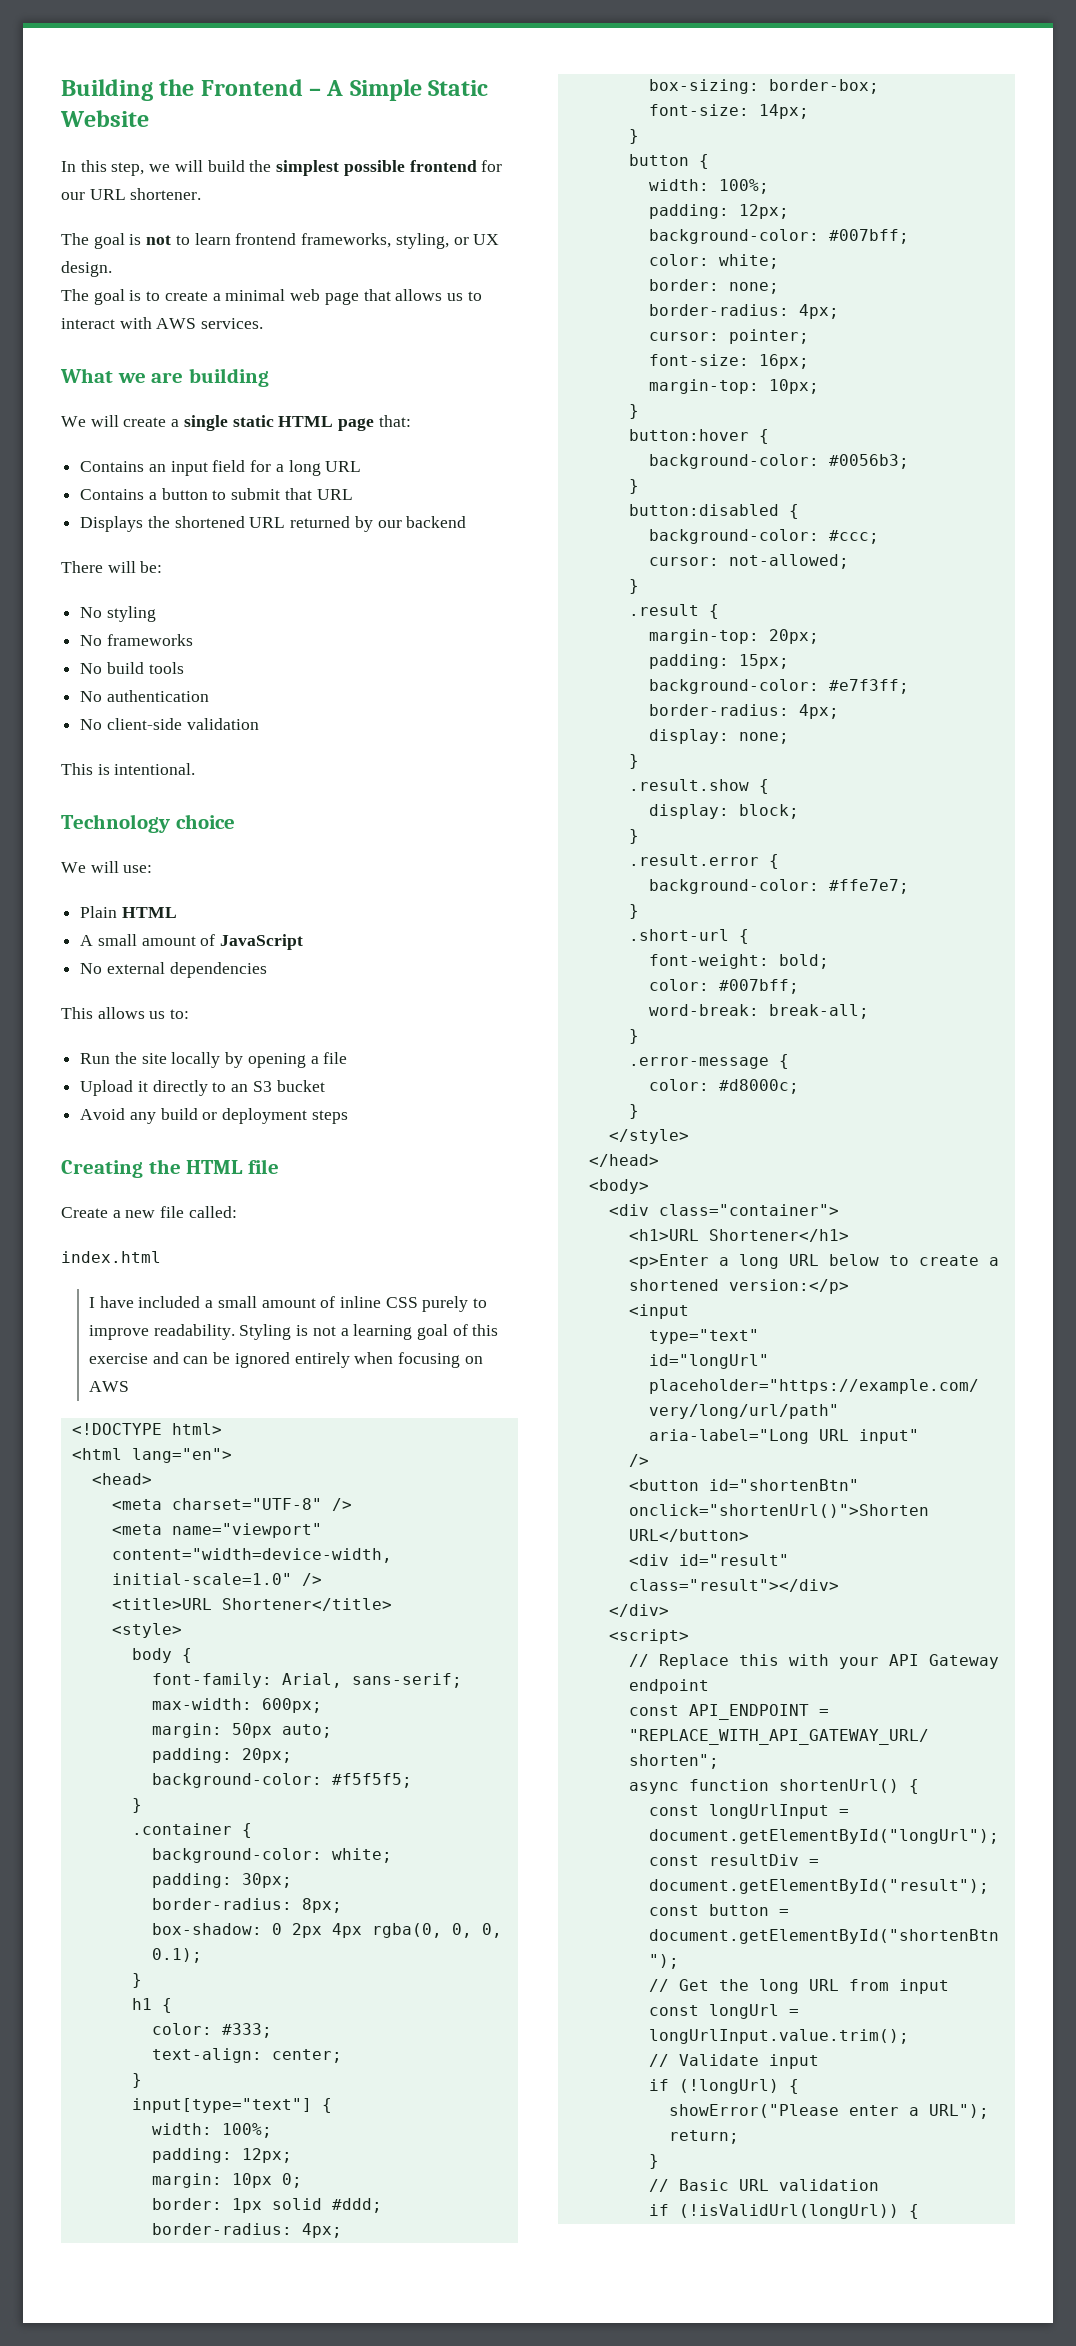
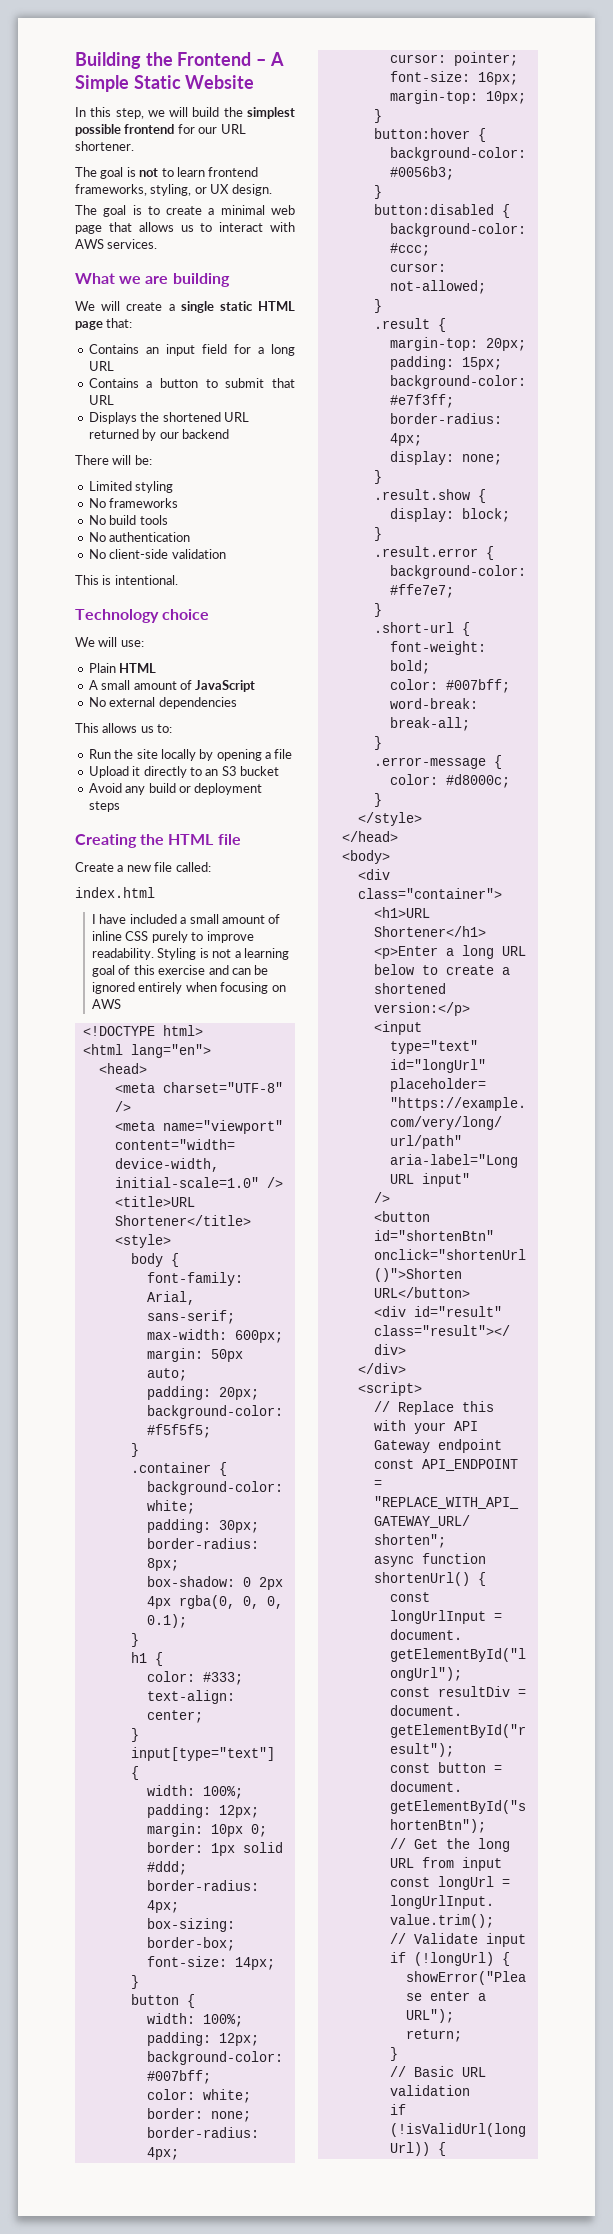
[80,607,103,618] No -> [88,481,132,491] Limited

